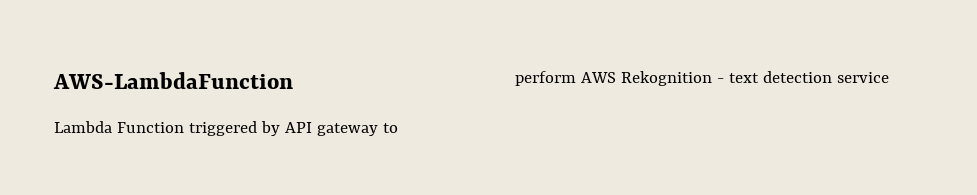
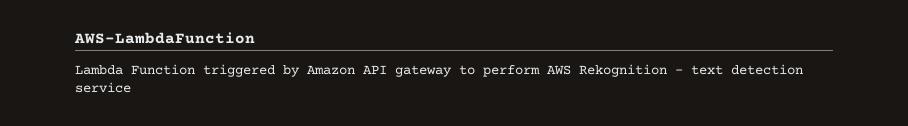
(280, 128) none -> [307,65,355,75] Amazon

